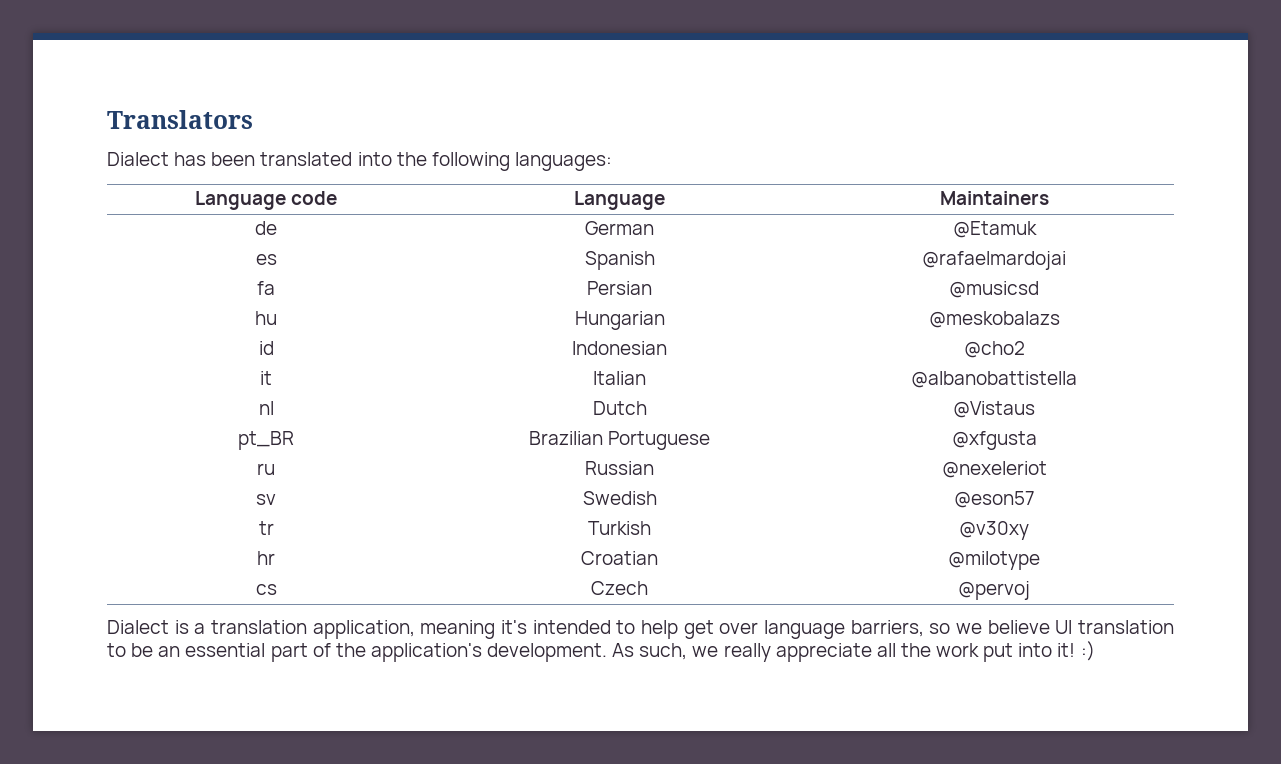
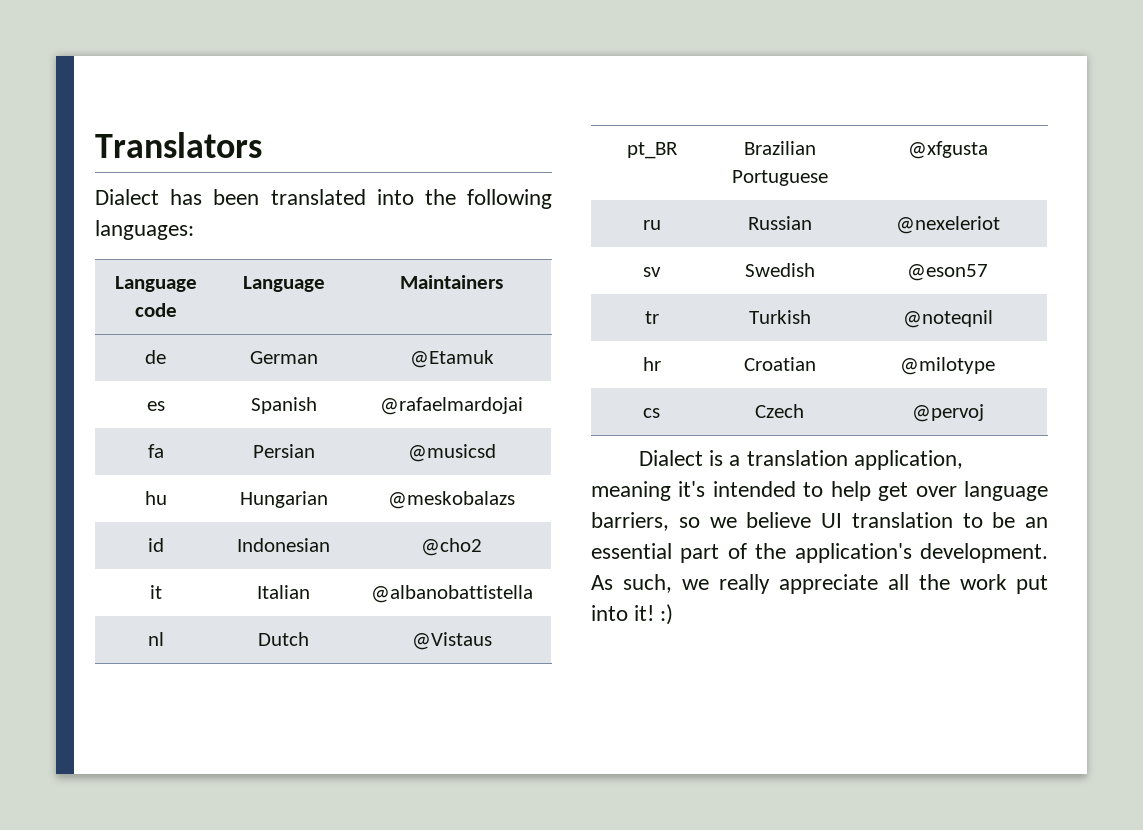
[959,521,1029,540] @v30xy -> [902,310,993,328] @noteqnil

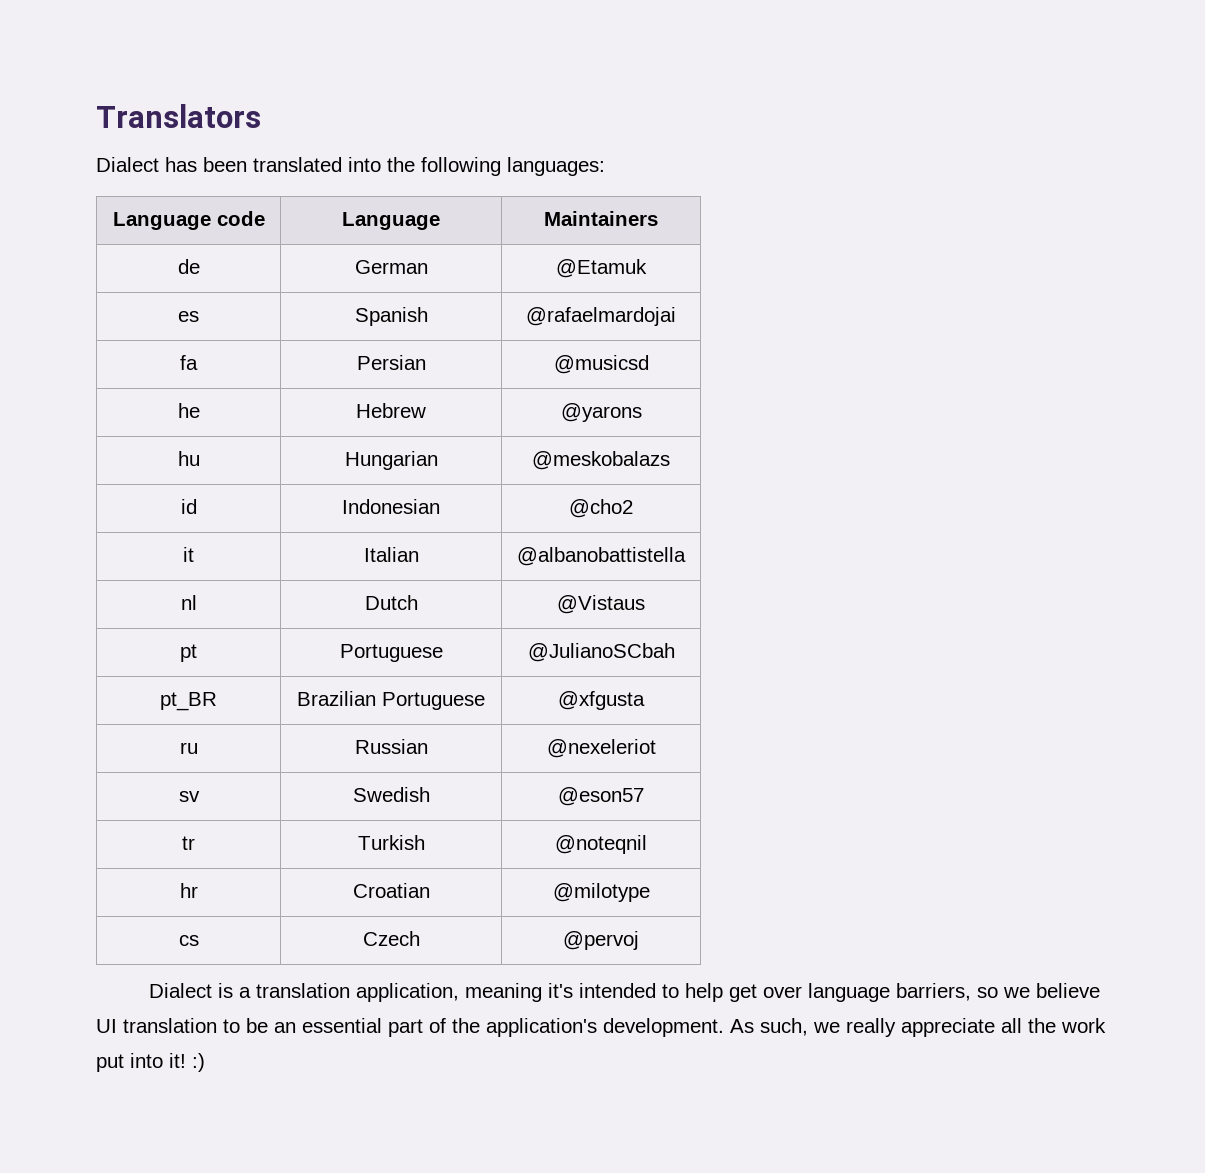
(496, 453) none -> [177,403,200,418] [356,403,426,418] [560,403,642,422] // he | Hebrew | @yarons
(492, 641) none -> [180,644,197,662] [339,644,443,662] [527,643,675,662] // pt | Portuguese | @JulianoSCbah

